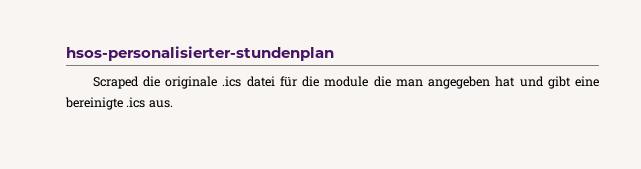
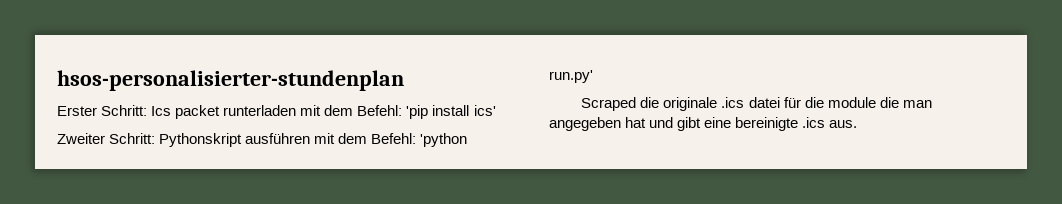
(334, 53) none -> [57,105,496,119] [57,133,468,147] [549,70,593,83] // Erster Schritt: Ics packet runterladen mit dem Befehl: 'pip install ics' // Zweiter Schritt: Pythonskript ausführen mit dem Befehl: 'python run.py'

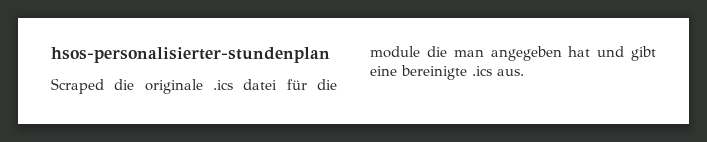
[57,105,496,119] [57,133,468,147] [549,70,593,83] // Erster Schritt: Ics packet runterladen mit dem Befehl: 'pip install ics' // Zweiter Schritt: Pythonskript ausführen mit dem Befehl: 'python run.py' -> (330, 55) none

